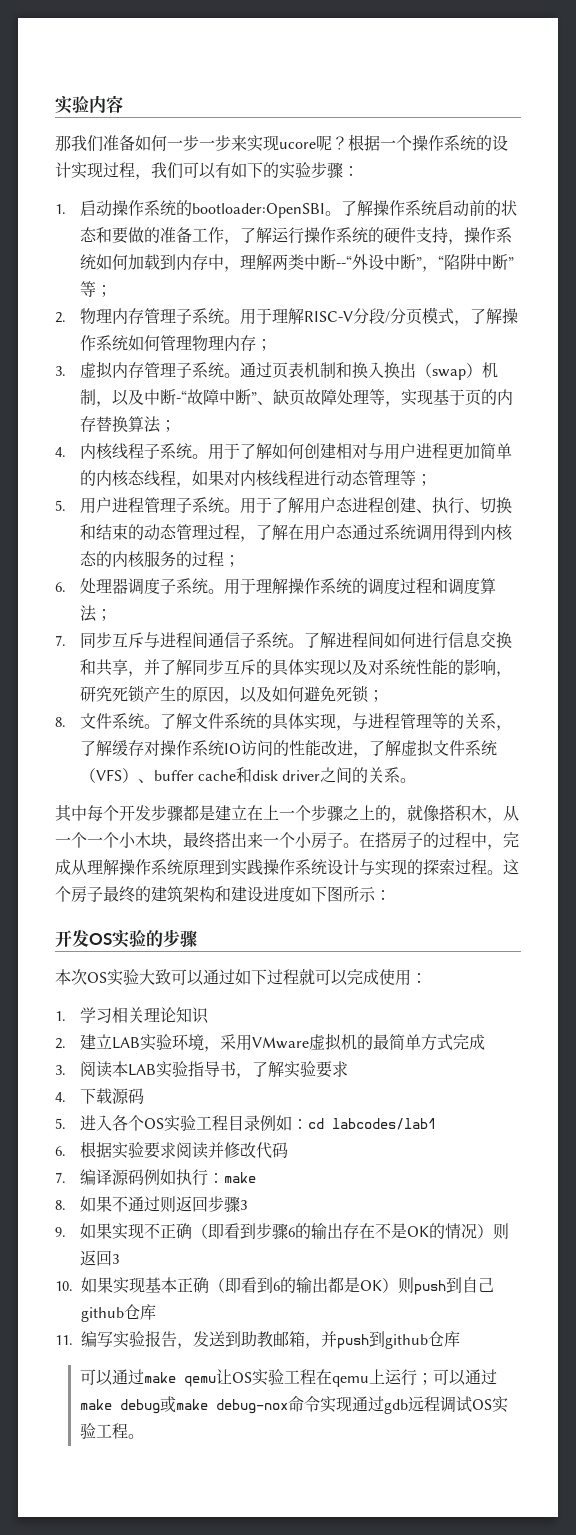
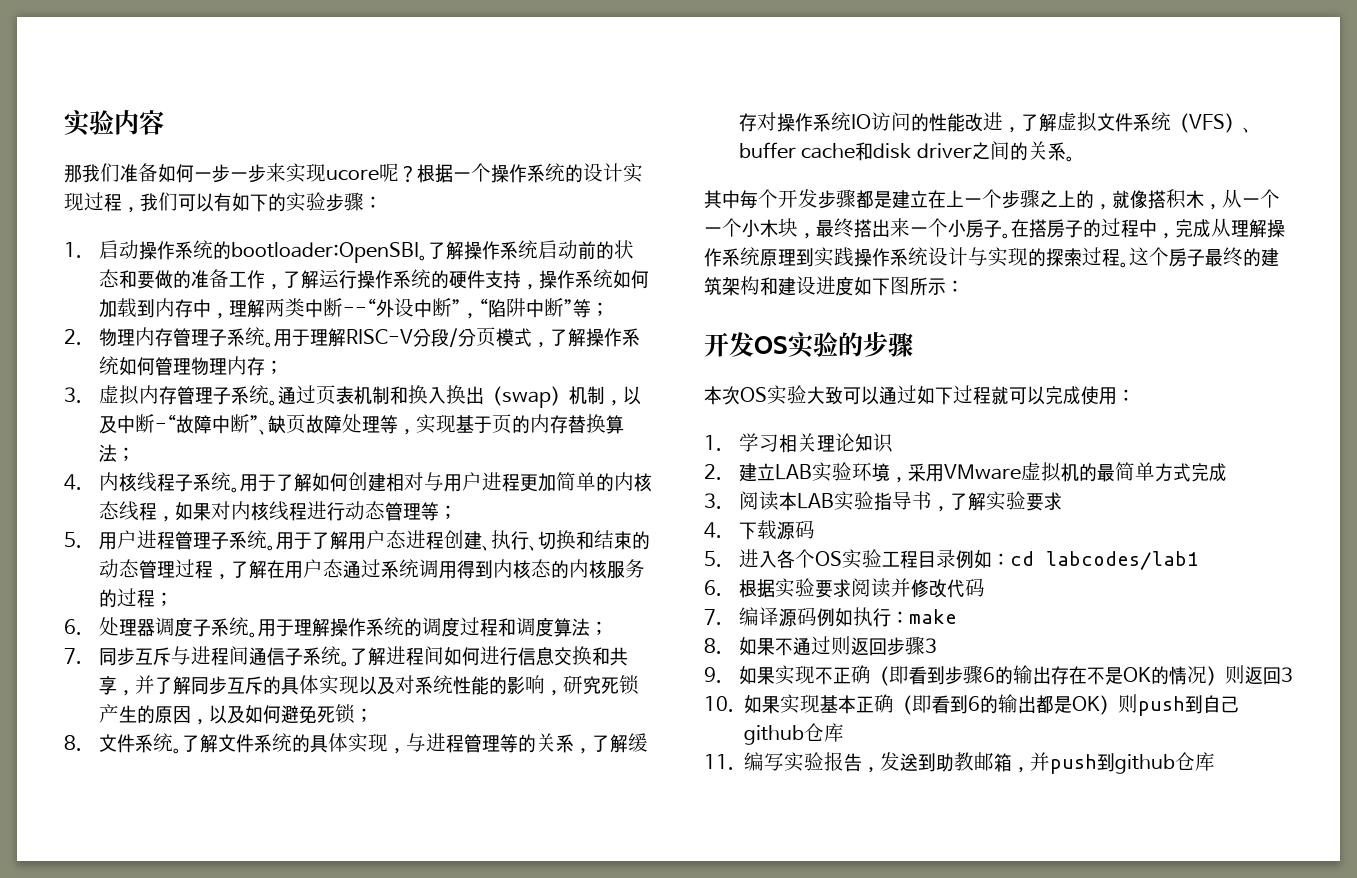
[79,1369,497,1387] [79,1396,508,1414] [79,1423,144,1439] // 可以通过make qemu让OS实验工程在qemu上运行；可以通过make debug或make debug-nox命令实现通过gdb远程调试OS实验工程。 -> (1215, 761) none

